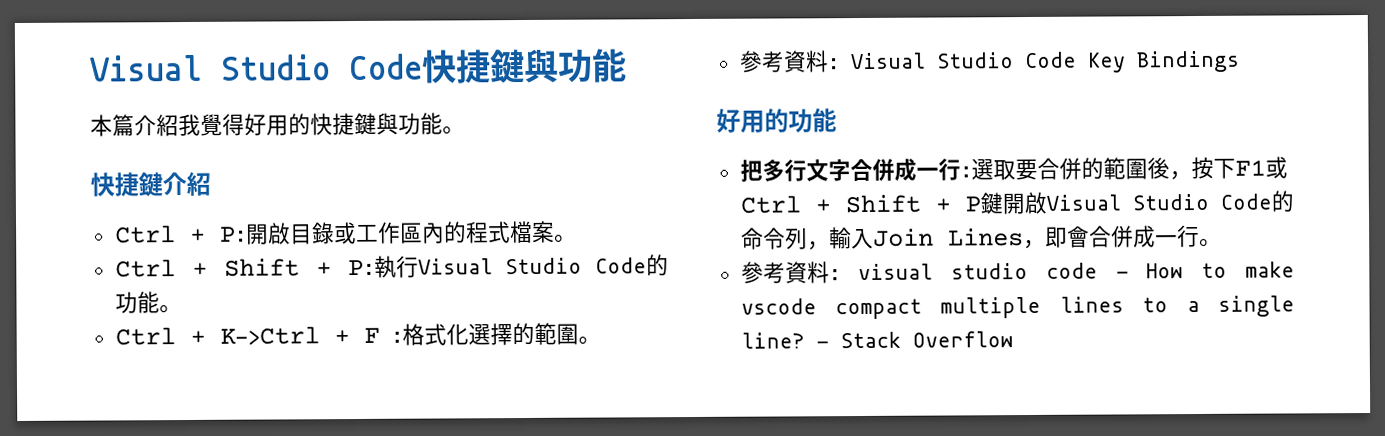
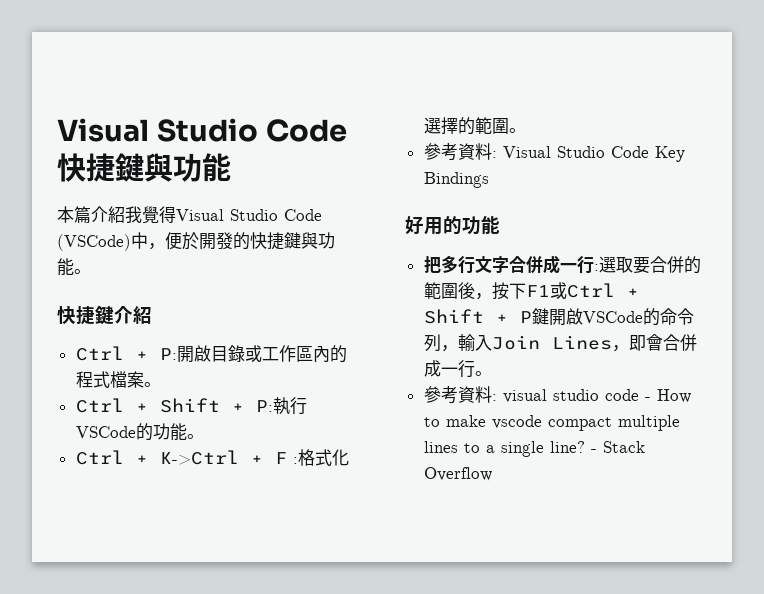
[244,113,289,136] 好用 -> [176,209,322,221] [57,232,233,251] Visual Studio Code (VSCode)中，便於開發
[417,257,647,275] Visual Studio Code -> [75,426,136,438] VSCode
[1045,193,1272,211] Visual Studio Code -> [582,311,643,323] VSCode

